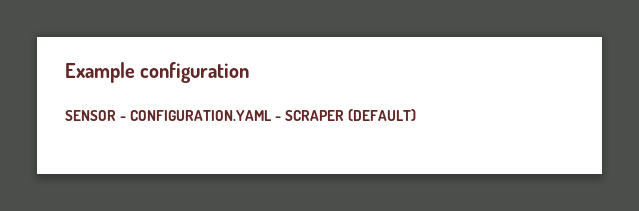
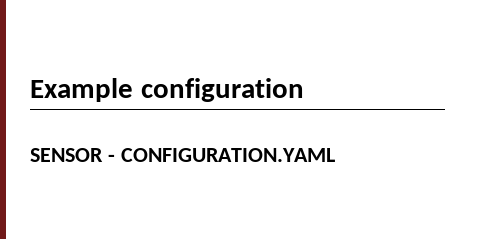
[275,109,417,121] - SCRAPER (DEFAULT) -> (335, 155) none

